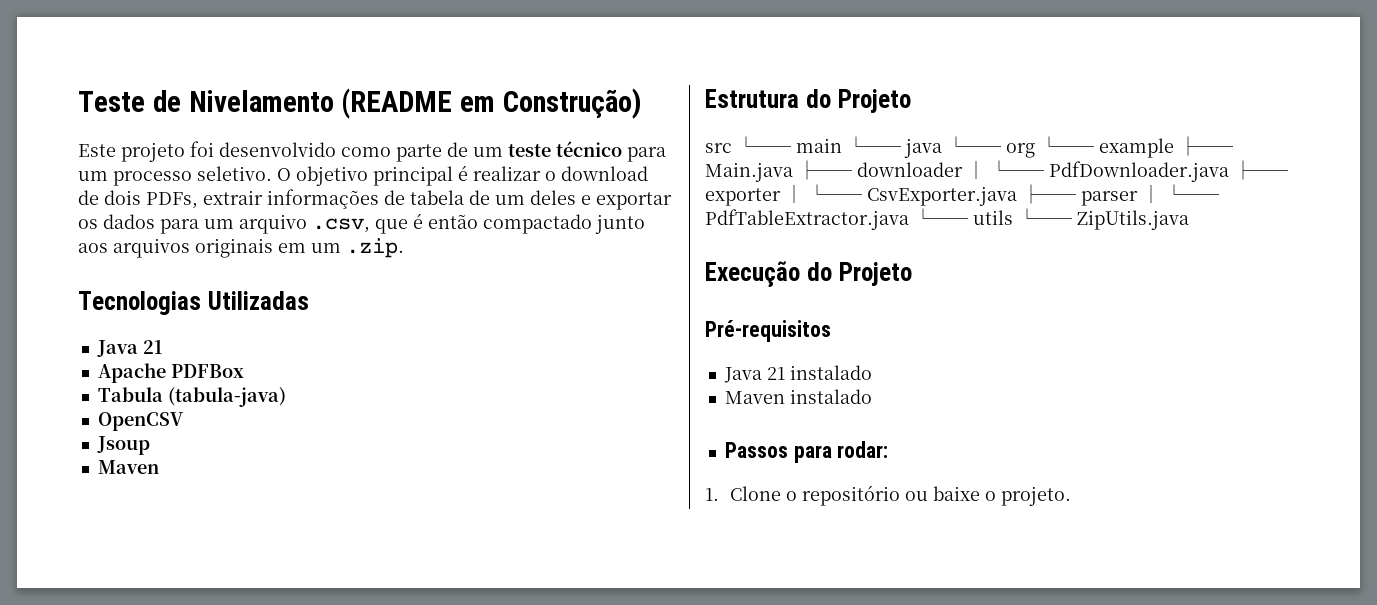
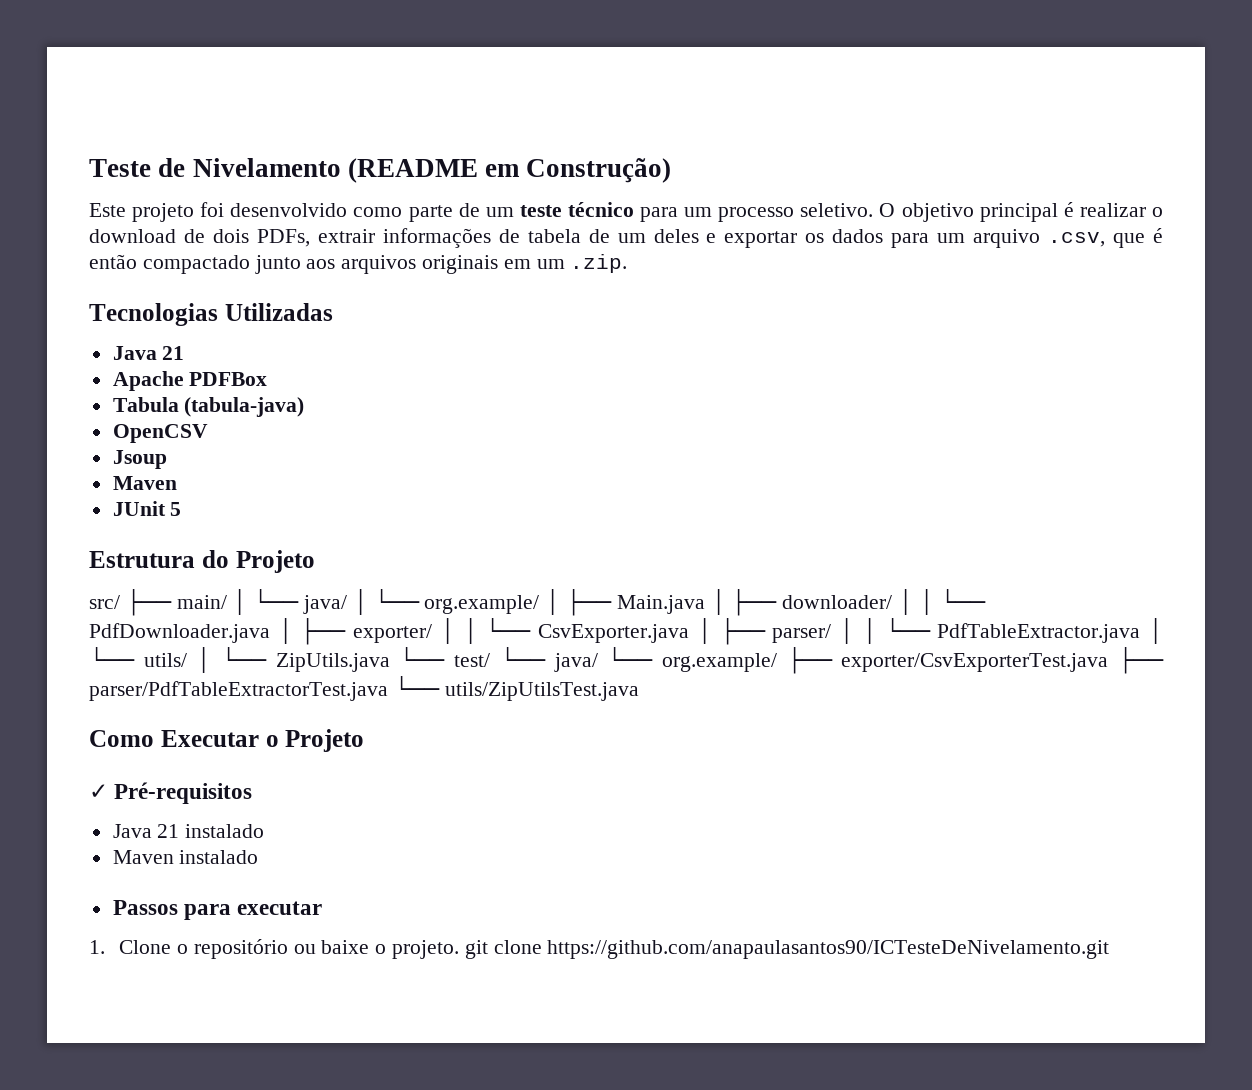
(159, 467) none -> [112,501,182,516] // JUnit 5
[705,136,1233,158] [705,160,1288,182] [705,184,1219,206] [705,208,1189,230] [705,261,912,287] src └── main └── java └── org └── example ├── Main.java ├── downloader │ └── PdfDownloader.java ├── exporter │ └── CsvExporter.java ├── parser │ └── PdfTableExtractor.java └── utils └── ZipUtils.java // Execução do Projeto // -> [89,589,986,616] [89,618,1164,645] [89,647,1164,674] [89,676,639,701] [89,729,365,752] [89,784,108,799] src/ ├── main/ │ └── java/ │ └── org.example/ │ ├── Main.java │ ├── downloader/ │ │ └── PdfDownloader.java │ ├── exporter/ │ │ └── CsvExporter.java │ ├── parser/ │ │ └── PdfTableExtractor.java │ └── utils/ │ └── ZipUtils.java └── test/ └── java/ └── org.example/ ├── exporter/CsvExporterTest.java ├── parser/PdfTableExtractorTest.java └── utils/ZipUtilsTest.java // Como Executar o Projeto // ✓
[837,441,889,458] rodar: -> [237,901,323,915] executar
(1071, 496) none -> [464,940,1110,959] git clone https://github.com/anapaulasantos90/ICTesteDeNivelamento.git

